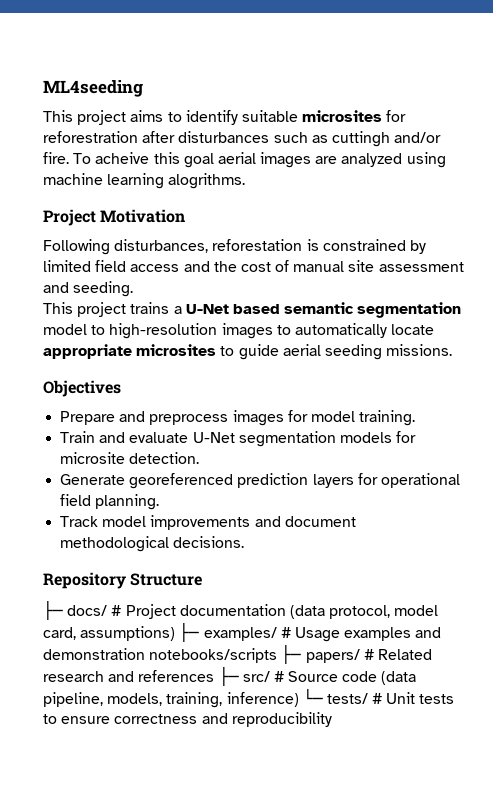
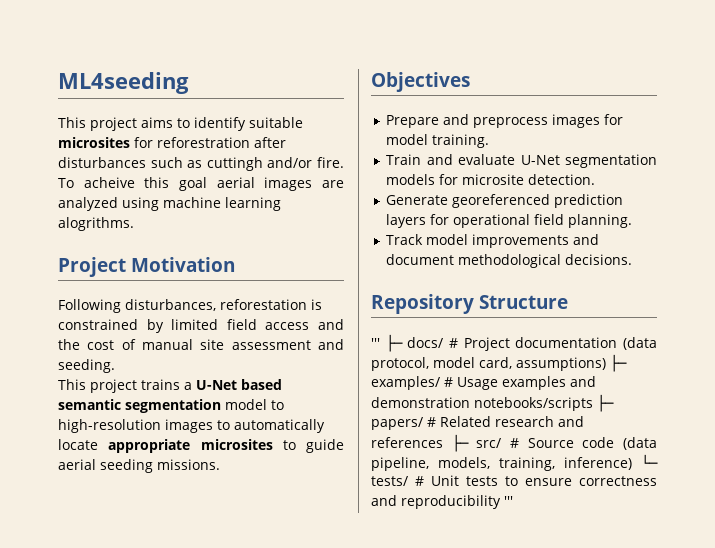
(203, 579) none -> [371,338,380,348] '''
(332, 719) none -> [504,496,513,506] '''

